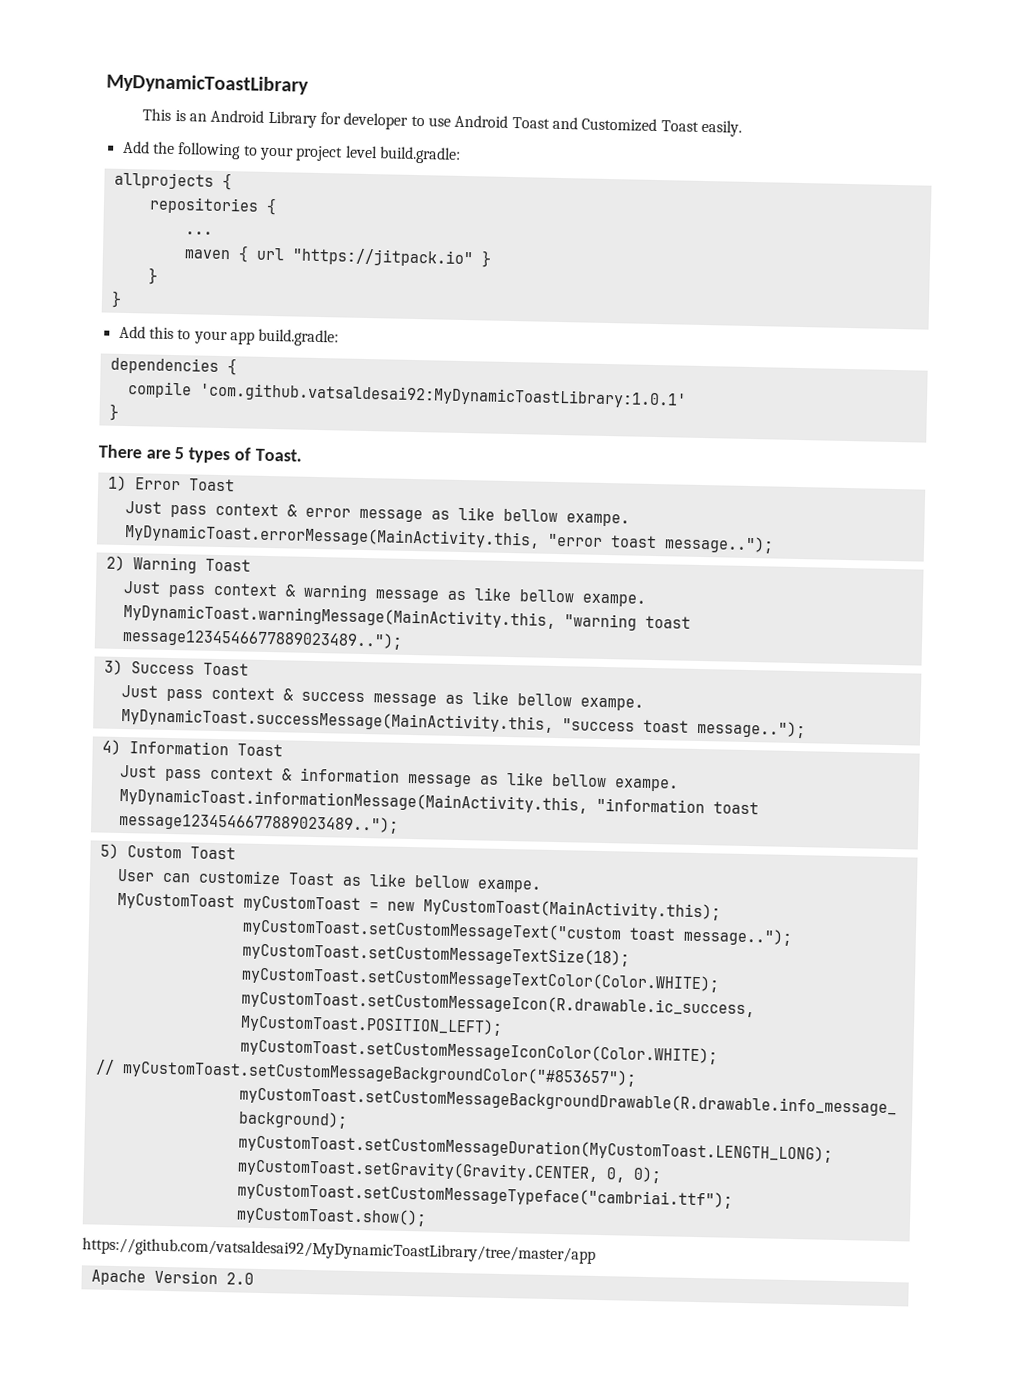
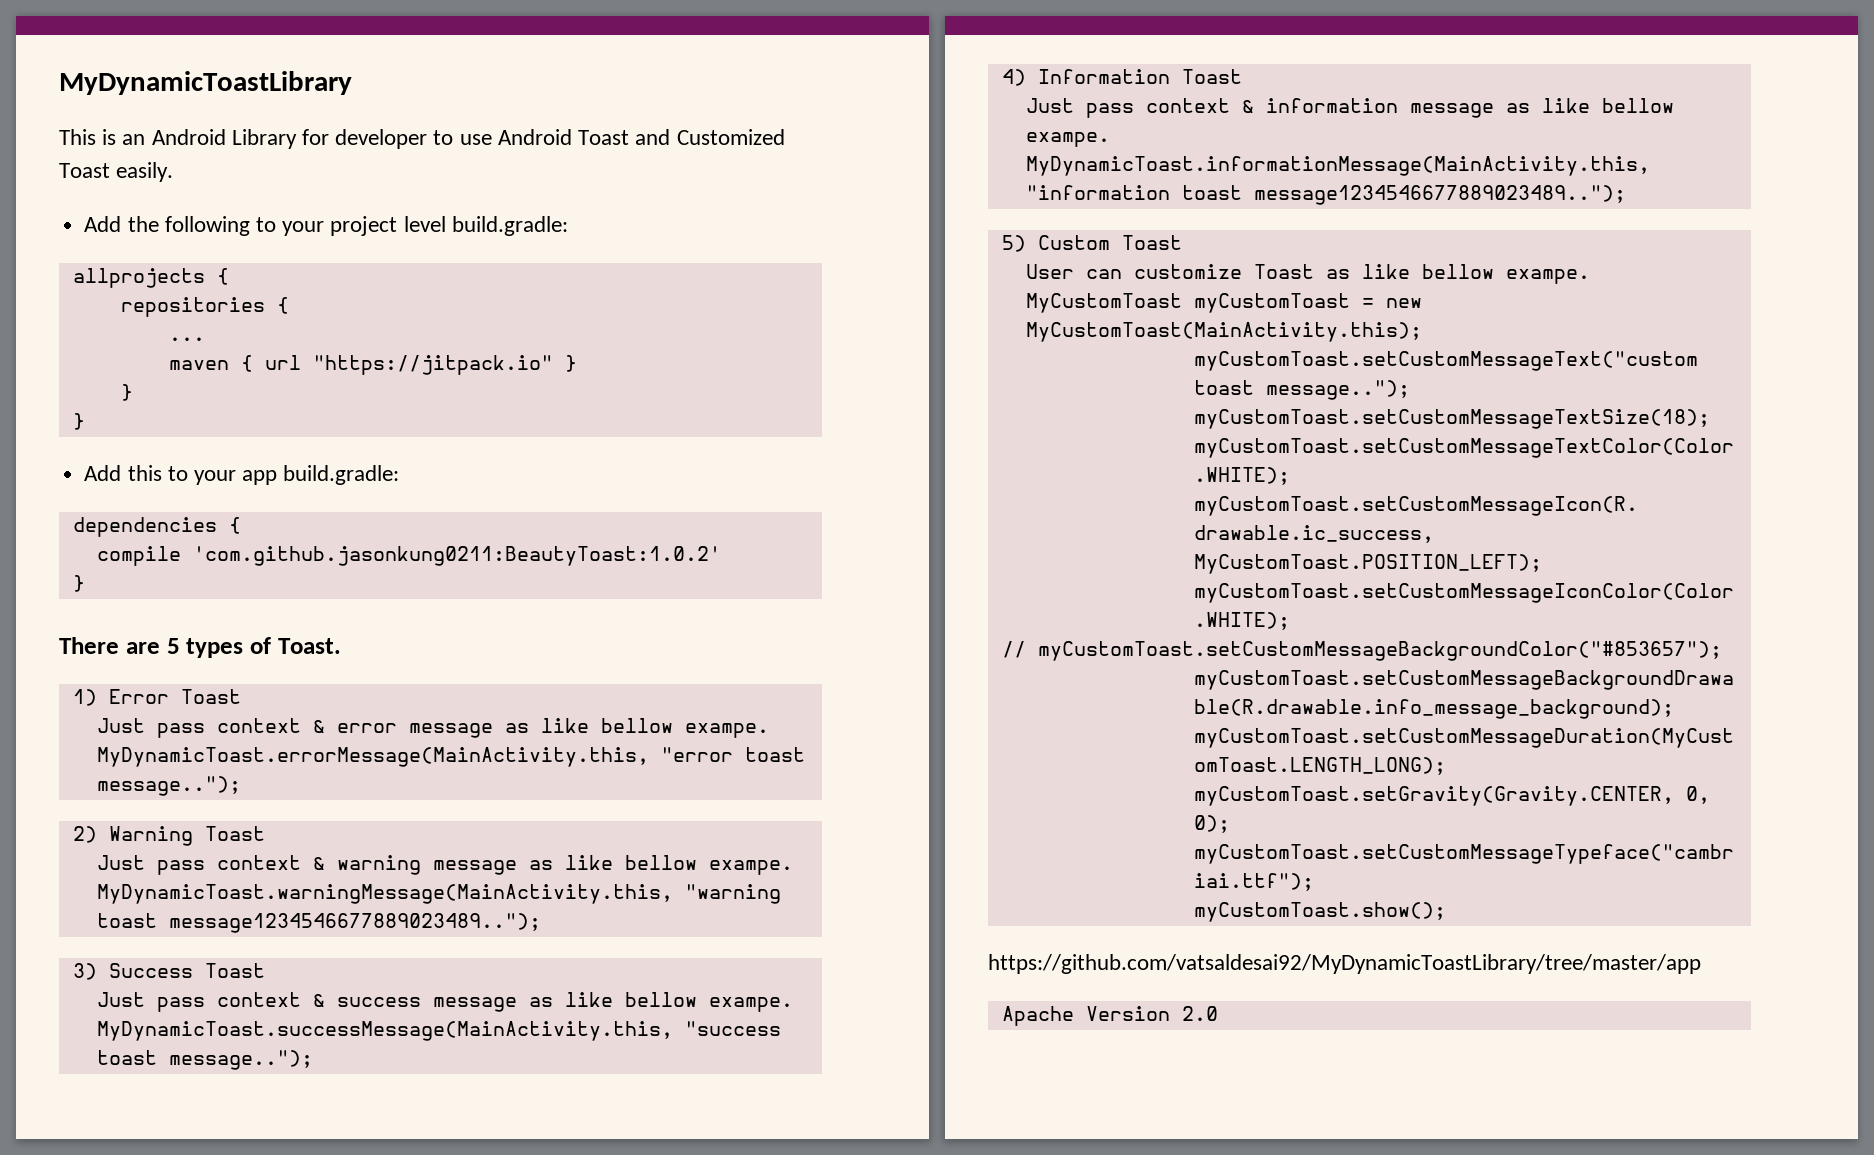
[198,382,687,409] 'com.github.vatsaldesai92:MyDynamicToastLibrary:1.0.1' -> [192,546,721,566] 'com.github.jasonkung0211:BeautyToast:1.0.2'

